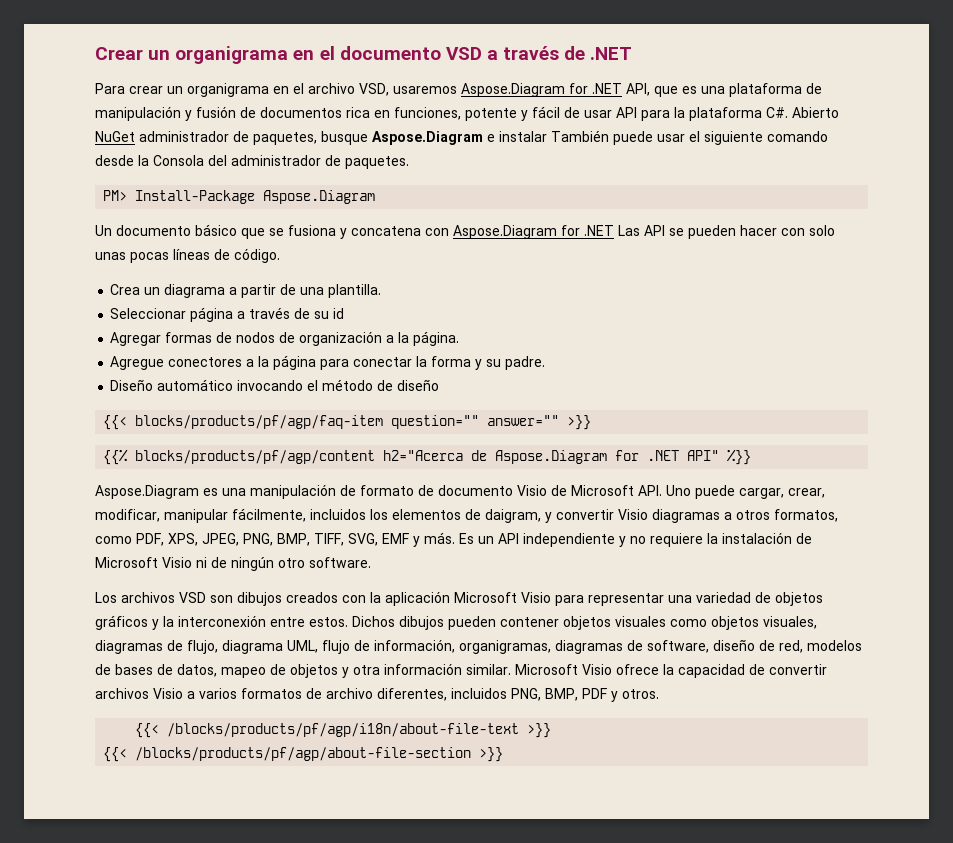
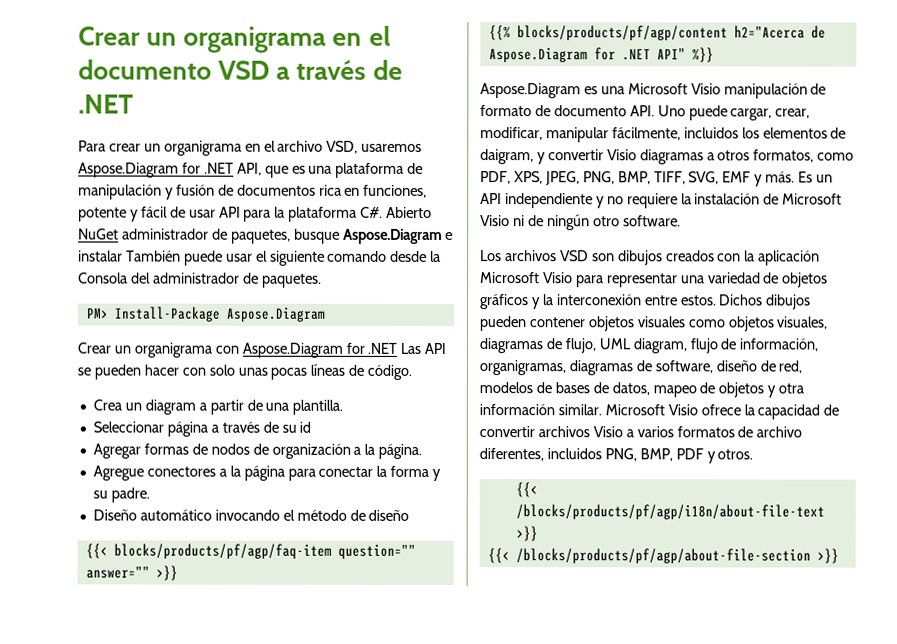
[95,224,421,239] Un documento básico que se fusiona y concatena -> [77,342,212,358] Crear un organigrama
[164,284,226,298] diagrama -> [144,399,196,415] diagram
(246, 492) none -> [627,83,721,95] Microsoft Visio
[517,485,634,496] Visio de Microsoft -> (627, 111) none
[222,640,318,654] diagrama UML, -> [598,338,687,354] UML diagram,

